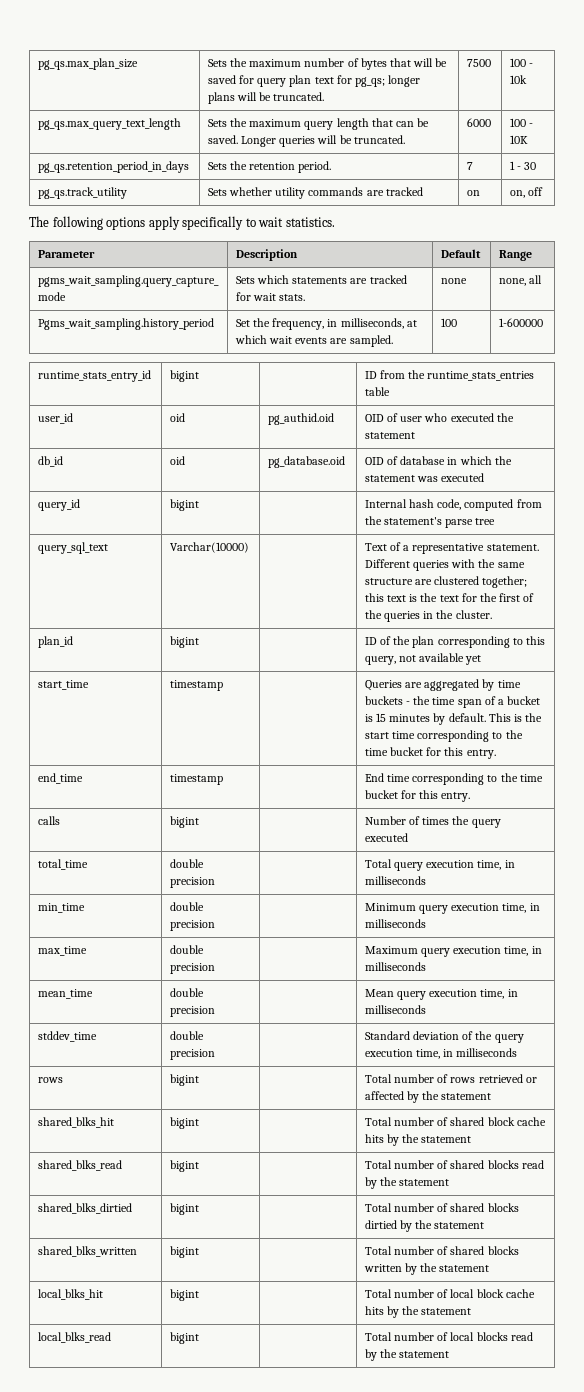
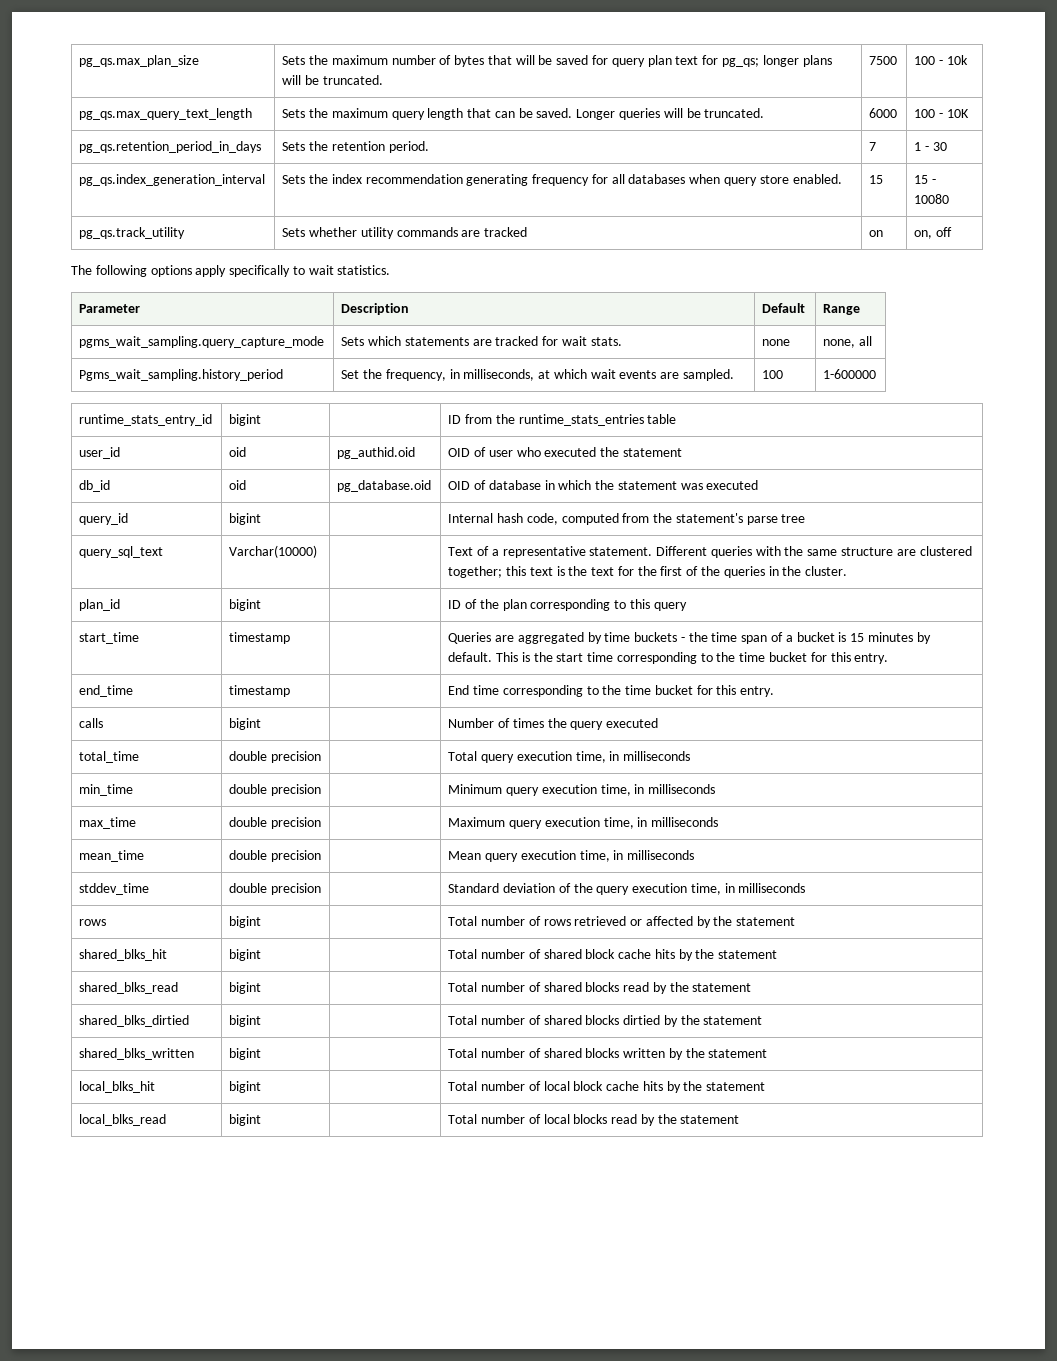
(537, 166) none -> [79,174,266,186] [282,174,842,186] [869,175,884,184] [914,175,937,184] [914,194,950,204] // pg_qs.index_generation_interval | Sets the index recommendation generating frequency for all databases when query store enabled. | 15 | 15 - 10080
[365,653,482,665] query, not available yet -> [653,602,687,611] query

